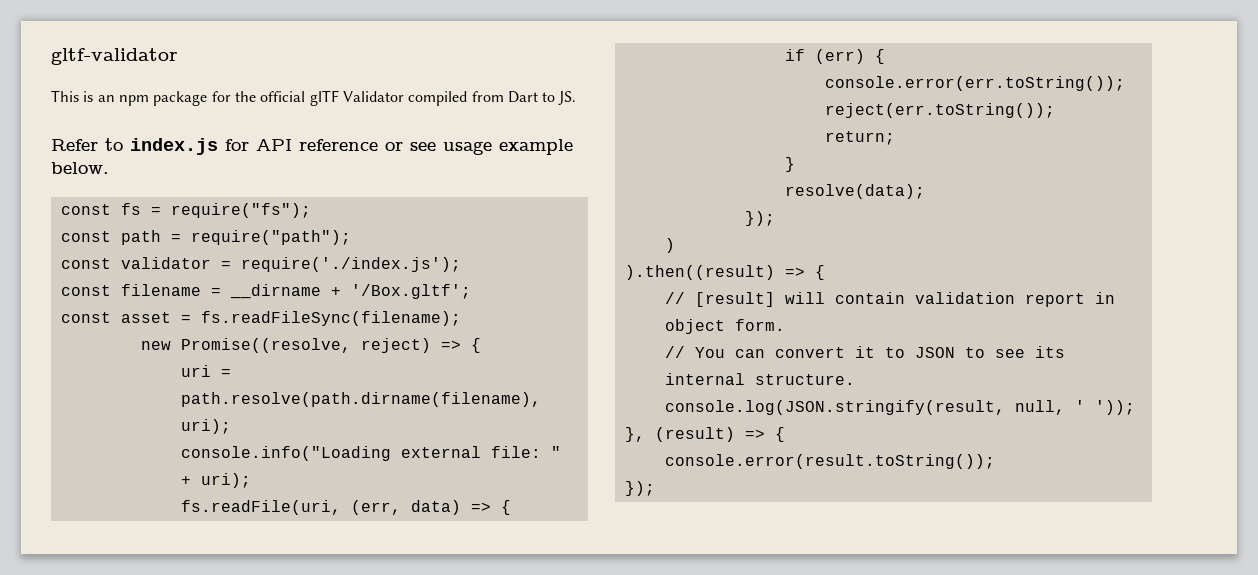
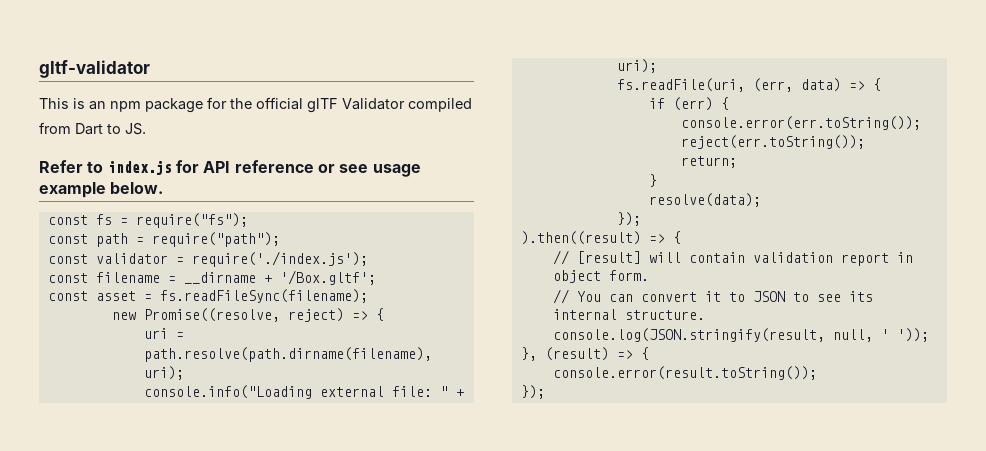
[664,238,675,253] // ) -> (641, 219) none

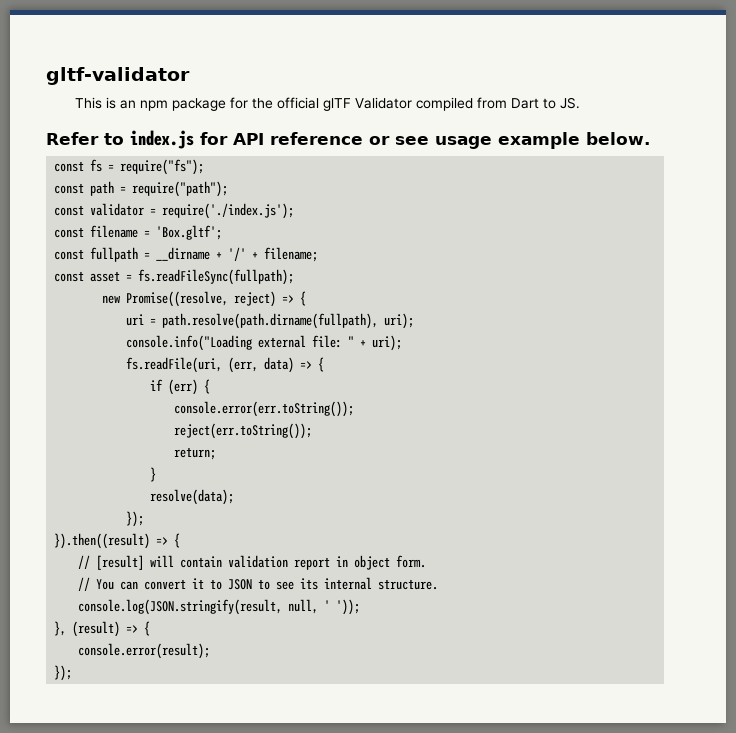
[183,270,376,285] __dirname + '/Box.gltf'; -> [156,225,223,240] [54,247,319,262] 'Box.gltf'; // const fullpath = __dirname + '/' + filename;
[159,289,368,303] fs.readFileSync(filename); -> [138,269,295,285] fs.readFileSync(fullpath);
[143,347,432,362] path.resolve(path.dirname(filename), -> [162,313,379,329] path.resolve(path.dirname(fullpath),
[520,231,641,245] ).then((result) -> [54,533,151,549] }).then((result)
[552,366,817,380] console.error(result.toString()); -> [78,643,211,659] console.error(result);

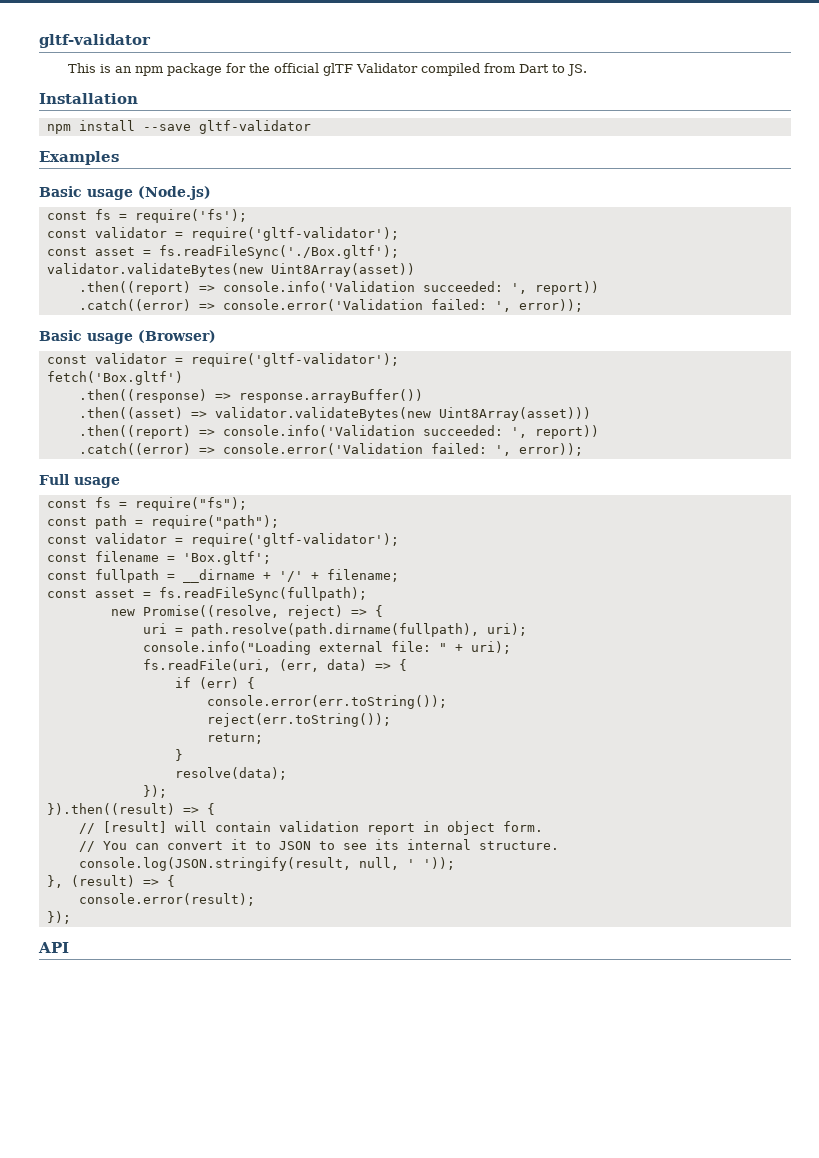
[46,130,650,149] Refer to index.js for API reference or see usage example below. -> [39,93,138,104] [46,120,311,134] [39,151,119,165] [39,186,211,200] [46,209,247,223] [46,227,399,241] [46,245,399,259] [46,263,415,277] [78,281,599,295] [78,299,583,312] [39,330,216,344] [46,353,399,367] [46,371,183,385] [78,389,423,403] [78,407,591,421] [78,425,599,439] [78,443,583,456] [39,474,120,488] Installation // npm install --save gltf-validator // Examples // Basic usage (Node.js) // const fs = require('fs'); // const validator = require('gltf-validator'); // const asset = fs.readFileSync('./Box.gltf'); // validator.validateBytes(new Uint8Array(asset)) // .then((report) => console.info('Validation succeeded: ', report)) // .catch((error) => console.error('Validation failed: ', error)); // Basic usage (Browser) // const validator = require('gltf-validator'); // fetch('Box.gltf') // .then((response) => response.arrayBuffer()) // .then((asset) => validator.validateBytes(new Uint8Array(asset))) // .then((report) => console.info('Validation succeeded: ', report)) // .catch((error) => console.error('Validation failed: ', error)); // Full usage
[162,203,295,219] require('./index.js'); -> [190,533,399,547] require('gltf-validator');
(73, 673) none -> [38,942,69,953] // API

